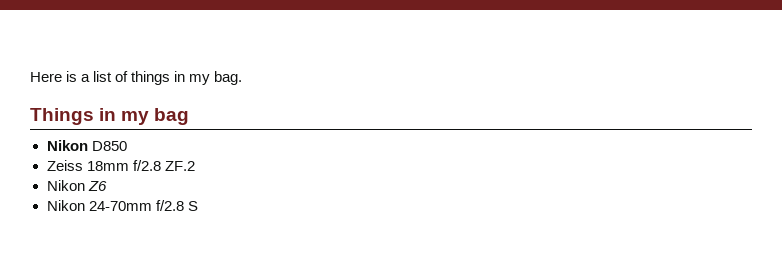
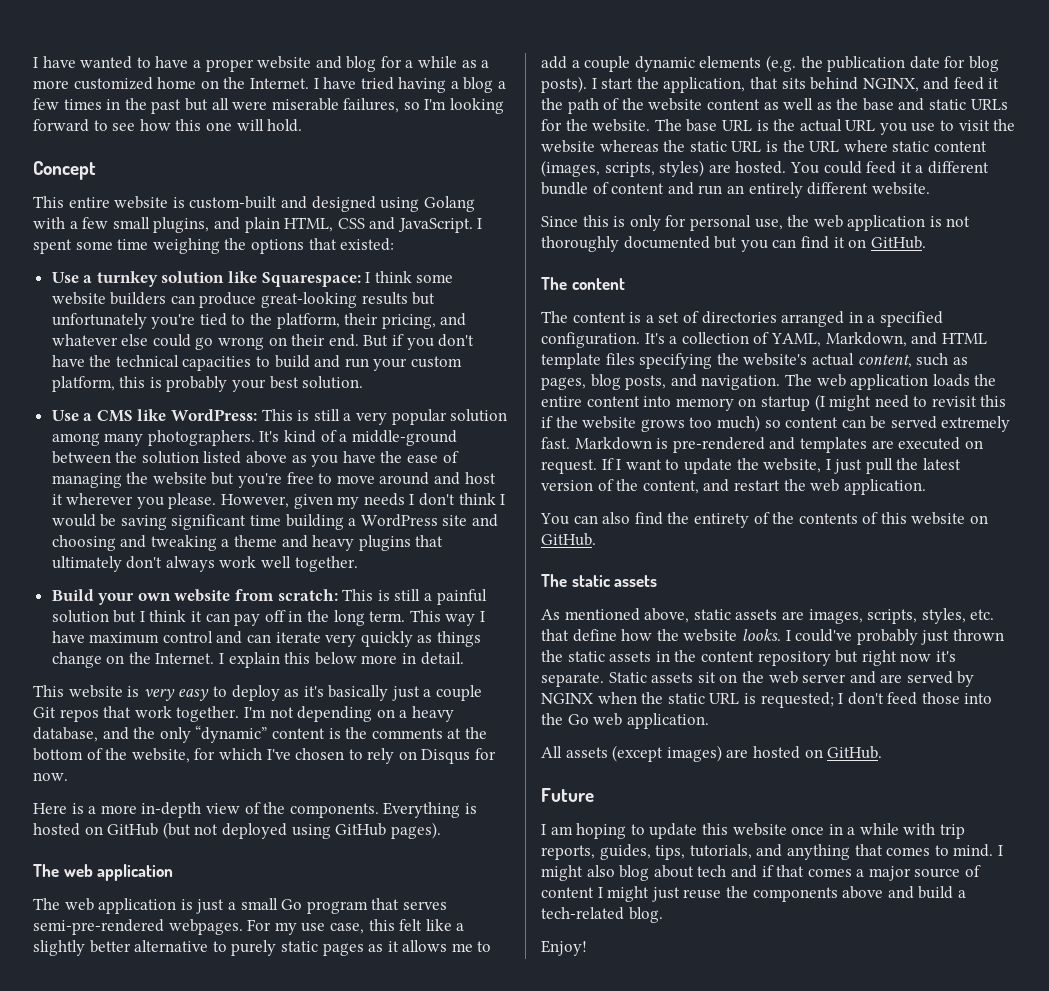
[30,71,243,85] [30,108,190,125] [46,140,127,151] [46,160,195,171] [46,180,107,191] [46,200,198,211] Here is a list of things in my bag. // Things in my bag // Nikon D850 // Zeiss 18mm f/2.8 ZF.2 // Nikon Z6 // Nikon 24-70mm f/2.8 S -> [33,56,490,72] [33,77,507,93] [33,98,505,114] [33,119,303,132] [33,161,96,180] [33,196,475,212] [33,217,483,233] [33,238,395,254] [51,271,454,287] [51,292,436,308] [51,313,467,329] [51,334,475,350] [51,355,463,371] [51,376,364,392] [51,409,508,425] [51,430,457,446] [51,451,459,467] [51,472,496,488] [51,493,506,509] [51,514,499,530] [51,535,444,551] [51,556,358,572] [51,589,487,605] [51,610,485,626] [51,631,482,647] [51,652,464,668] [33,685,483,701] [33,706,454,722] [33,725,487,743] [33,748,497,764] [33,772,68,781] [33,802,477,818] [33,822,441,839] [33,864,174,881] [33,898,447,914] [33,919,465,935] [33,940,492,956] [541,55,999,72] [541,76,1000,93] [541,98,1008,114] [541,119,1016,135] [541,140,987,153] [541,160,989,177] [541,182,930,198] [541,215,971,231] [541,236,926,252] [541,277,625,290] [541,311,943,327] [541,332,987,348] [541,353,968,369] [541,374,997,390] [541,394,1007,411] [541,415,1011,432] [541,437,983,453] [541,458,962,474] [541,479,926,495] [540,512,989,528] [541,533,596,546] [541,574,658,587] [541,608,995,624] [541,629,1004,645] [541,650,956,666] [541,671,975,687] [541,692,993,708] [541,713,709,729] [541,745,883,762] [541,788,594,802] [541,823,966,839] [541,844,1003,860] [541,865,982,881] [541,886,966,902] [541,907,663,923] [541,940,587,956] I have wanted to have a proper website and blog for a while as a more customized home on the Internet. I have tried having a blog a few times in the past but all were miserable failures, so I'm looking forward to see how this one will hold. // Concept // This entire website is custom-built and designed using Golang with a few small plugins, and plain HTML, CSS and JavaScript. I spent some time weighing the options that existed: // Use a turnkey solution like Squarespace: I think some website builders can produce great-looking results but unfortunately you're tied to the platform, their pricing, and whatever else could go wrong on their end. But if you don't have the technical capacities to build and run your custom platform, this is probably your best solution. // Use a CMS like WordPress: This is still a very popular solution among many photographers. It's kind of a middle-ground between the solution listed above as you have the ease of managing the website but you're free to move around and host it wherever you please. However, given my needs I don't think I would be saving significant time building a WordPress site and choosing and tweaking a theme and heavy plugins that ultimately don't always work well together. // Build your own website from scratch: This is still a painful solution but I think it can pay off in the long term. This way I have maximum control and can iterate very quickly as things change on the Internet. I explain this below more in detail. // This website is very easy to deploy as it's basically just a couple Git repos that work together. I'm not depending on a heavy database, and the only “dynamic” content is the comments at the bottom of the website, for which I've chosen to rely on Disqus for now. // Here is a more in-depth view of the components. Everything is hosted on GitHub (but not deployed using GitHub pages). // The web application // The web application is just a small Go program that serves semi-pre-rendered webpages. For my use case, this felt like a slightly better alternative to purely static pages as it allows me to add a couple dynamic elements (e.g. the publication date for blog posts). I start the application, that sits behind NGINX, and feed it the path of the website content as well as the base and static URLs for the website. The base URL is the actual URL you use to visit the website whereas the static URL is the URL where static content (images, scripts, styles) are hosted. You could feed it a different bundle of content and run an entirely different website. // Since this is only for personal use, the web application is not thoroughly documented but you can find it on GitHub. // The content // The content is a set of directories arranged in a specified configuration. It's a collection of YAML, Markdown, and HTML template files specifying the website's actual content, such as pages, blog posts, and navigation. The web application loads the entire content into memory on startup (I might need to revisit this if the website grows too much) so content can be served extremely fast. Markdown is pre-rendered and templates are executed on request. If I want to update the website, I just pull the latest version of the content, and restart the web application. // You can also find the entirety of the contents of this website on GitHub. // The static assets // As mentioned above, static assets are images, scripts, styles, etc. that define how the website looks. I could've probably just thrown the static assets in the content repository but right now it's separate. Static assets sit on the web server and are served by NGINX when the static URL is requested; I don't feed those into the Go web application. // All assets (except images) are hosted on GitHub. // Future // I am hoping to update this website once in a while with trip reports, guides, tips, tutorials, and anything that comes to mind. I might also blog about tech and if that comes a major source of content I might just reuse the components above and build a tech-related blog. // Enjoy!

